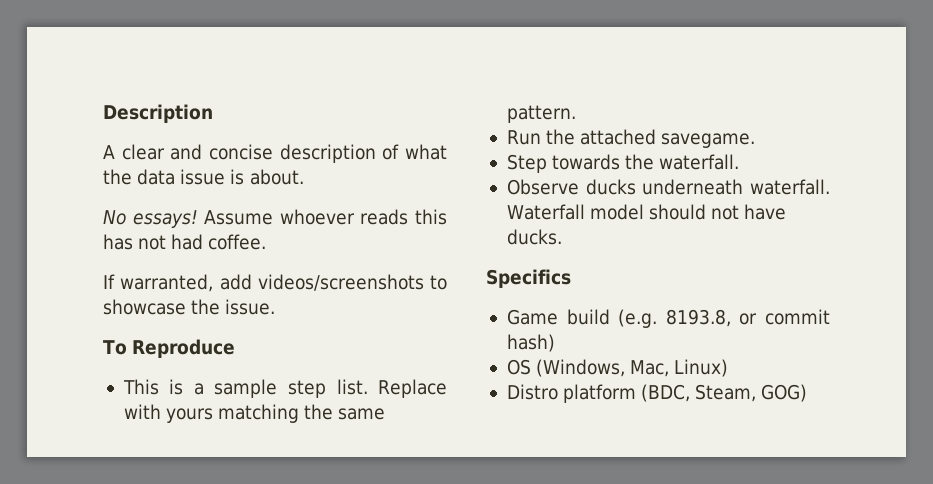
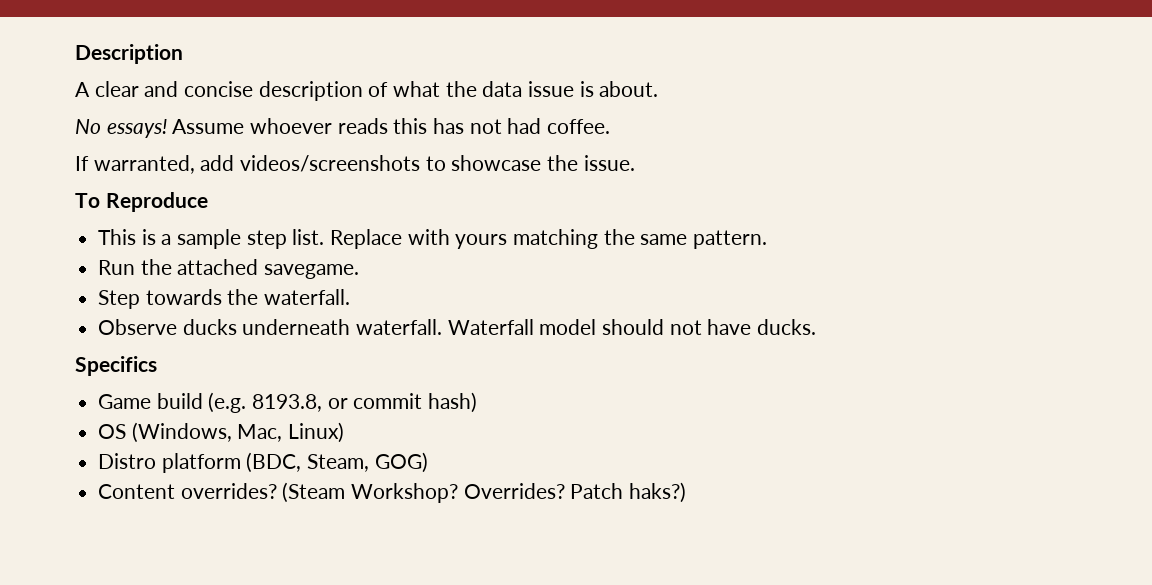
(808, 393) none -> [98,482,687,503] // Content overrides? (Steam Workshop? Overrides? Patch haks?)

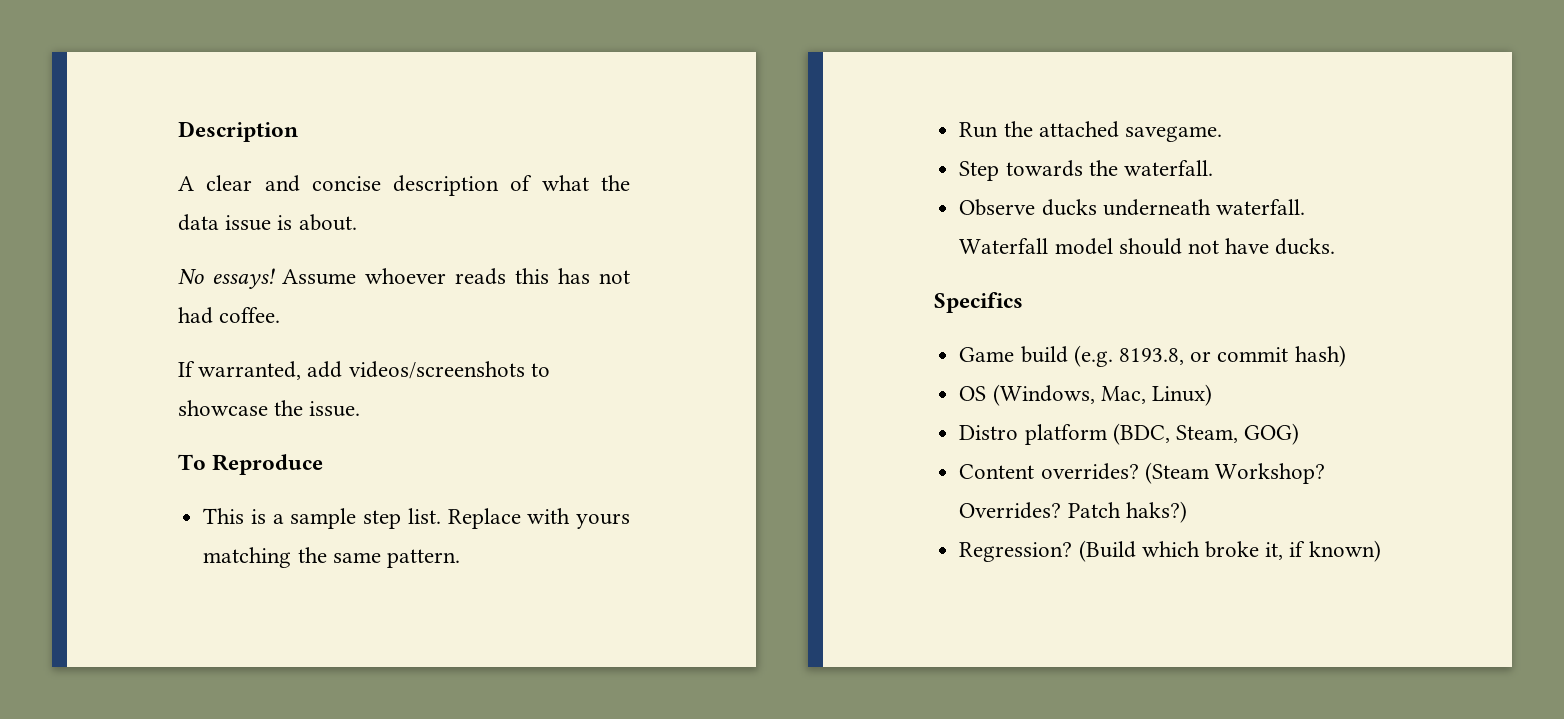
(687, 492) none -> [959,540,1381,562] // Regression? (Build which broke it, if known)

